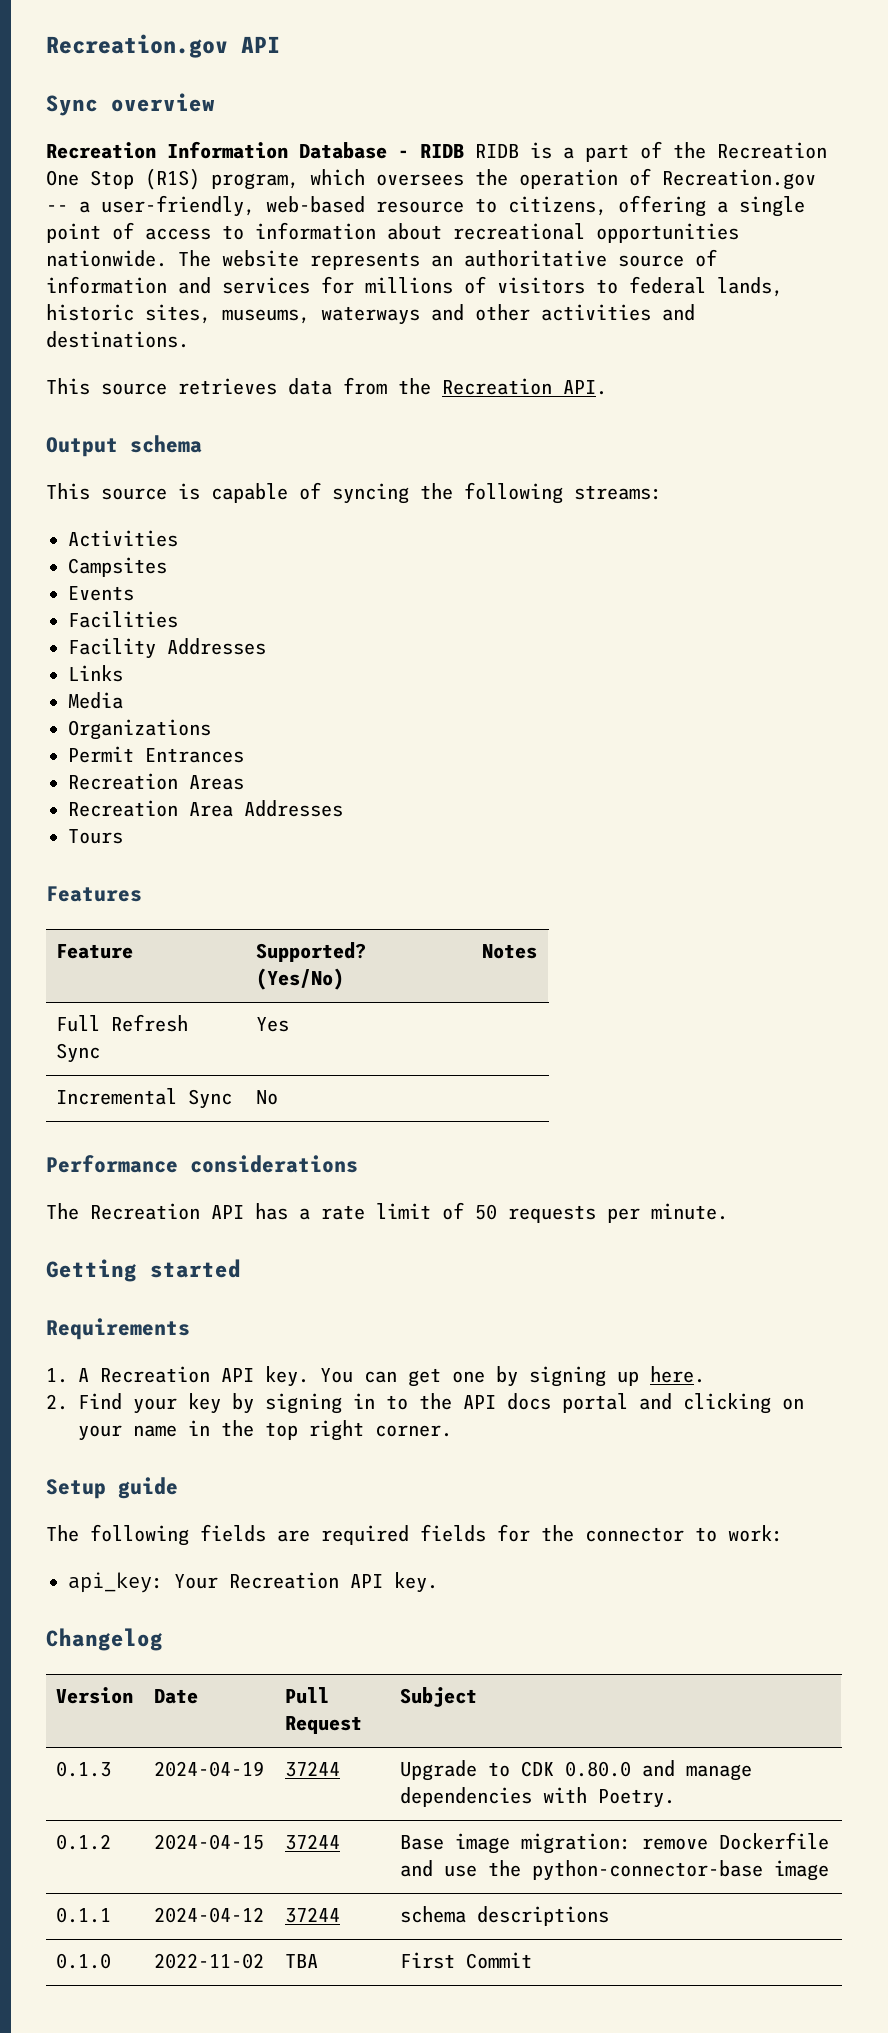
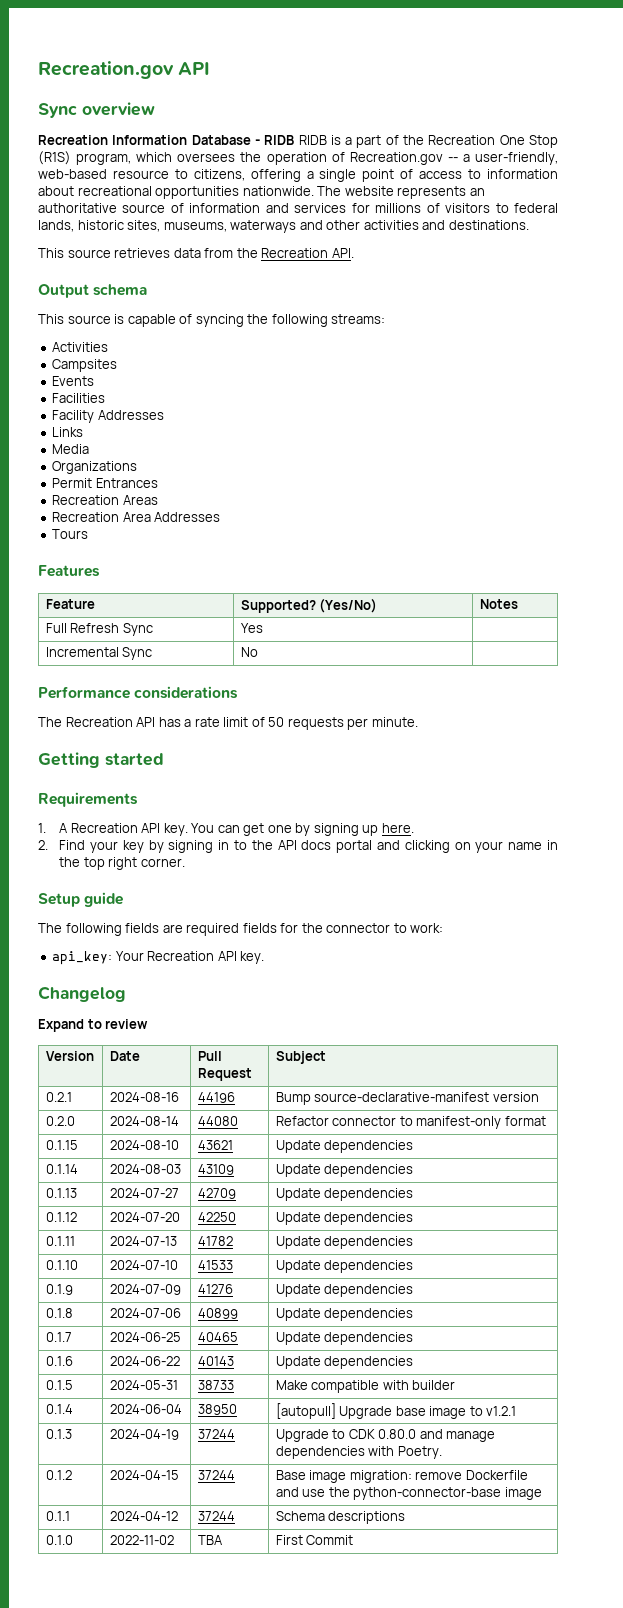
(163, 1639) none -> [38,1019,149,1032] // Expand to review
(478, 1697) none -> [45,1092,72,1102] [109,1092,179,1102] [197,1092,235,1103] [275,1092,539,1105] [45,1116,75,1126] [109,1116,179,1126] [197,1116,238,1126] [275,1116,546,1129] [45,1140,78,1150] [109,1140,179,1150] [197,1140,233,1150] [275,1140,414,1153] [45,1164,78,1174] [109,1164,181,1174] [197,1164,234,1175] [275,1164,414,1177] [45,1188,77,1198] [109,1188,179,1198] [197,1188,236,1199] [275,1188,414,1201] [45,1212,77,1222] [109,1212,180,1222] [197,1212,236,1222] [275,1212,414,1225] [45,1236,75,1246] [109,1236,177,1246] [197,1236,233,1246] [275,1236,414,1249] [45,1260,78,1270] [109,1260,178,1270] [197,1260,233,1270] [275,1260,414,1273] [45,1284,73,1295] [109,1284,181,1295] [197,1284,233,1294] [275,1284,414,1297] [45,1308,73,1318] [109,1308,181,1318] [197,1308,238,1319] [275,1308,414,1321] [45,1332,72,1342] [109,1332,181,1342] [197,1332,238,1342] [275,1332,414,1345] [45,1356,73,1366] [109,1356,180,1366] [197,1356,234,1366] [275,1356,414,1369] [45,1380,73,1390] [109,1380,178,1390] [197,1380,234,1390] [275,1380,456,1393] [45,1404,73,1414] [109,1404,182,1414] [197,1404,237,1415] [275,1403,517,1419] // 0.2.1 | 2024-08-16 | 44196 | Bump source-declarative-manifest version // 0.2.0 | 2024-08-14 | 44080 | Refactor connector to manifest-only format // 0.1.15 | 2024-08-10 | 43621 | Update dependencies // 0.1.14 | 2024-08-03 | 43109 | Update dependencies // 0.1.13 | 2024-07-27 | 42709 | Update dependencies // 0.1.12 | 2024-07-20 | 42250 | Update dependencies // 0.1.11 | 2024-07-13 | 41782 | Update dependencies // 0.1.10 | 2024-07-10 | 41533 | Update dependencies // 0.1.9 | 2024-07-09 | 41276 | Update dependencies // 0.1.8 | 2024-07-06 | 40899 | Update dependencies // 0.1.7 | 2024-06-25 | 40465 | Update dependencies // 0.1.6 | 2024-06-22 | 40143 | Update dependencies // 0.1.5 | 2024-05-31 | 38733 | Make compatible with builder // 0.1.4 | 2024-06-04 | 38950 | [autopull] Upgrade base image to v1.2.1
[400,1906,467,1923] schema -> [275,1511,325,1521] Schema

